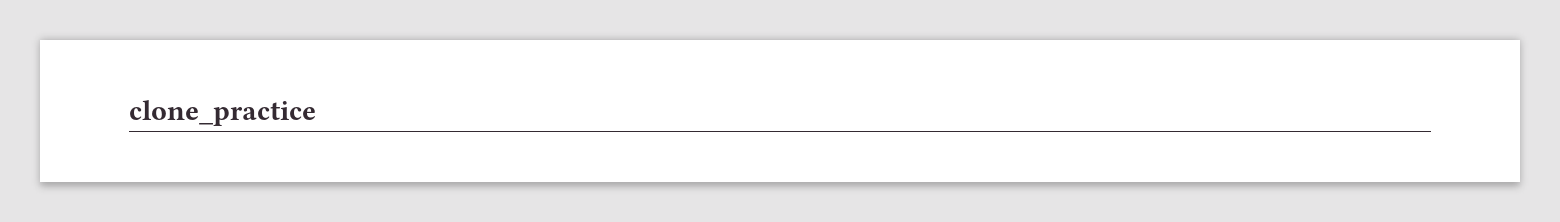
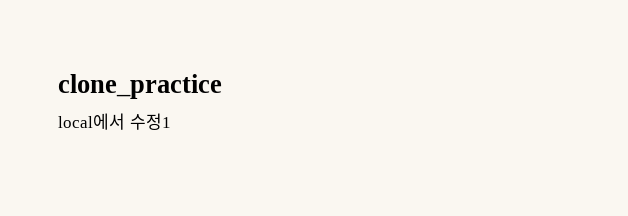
(316, 113) none -> [58,113,171,130] // local에서 수정1

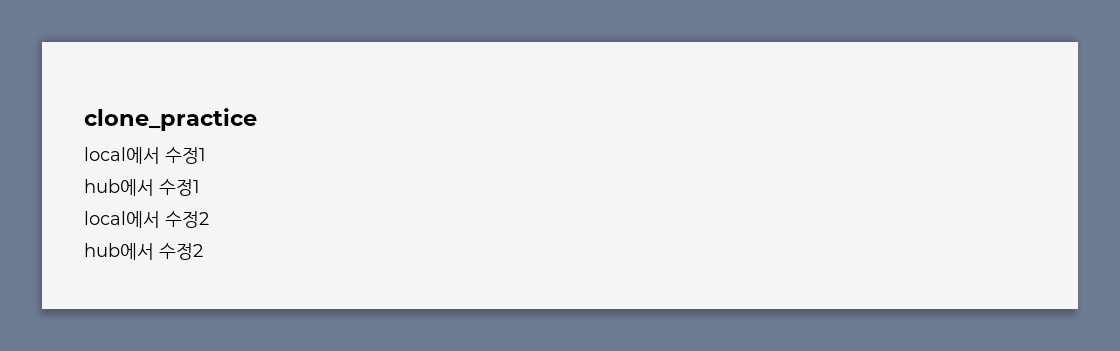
(171, 121) none -> [84,179,200,196] [84,211,209,228] [84,243,203,260] // hub에서 수정1 // local에서 수정2 // hub에서 수정2

